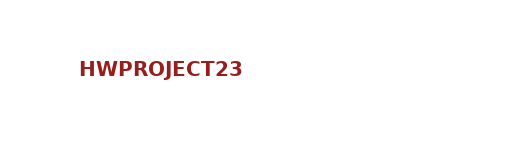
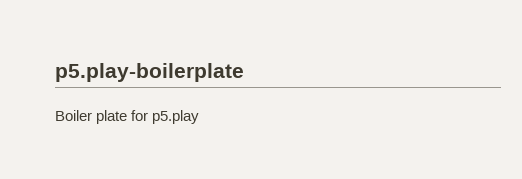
[79,61,243,80] HWPROJECT23 -> [55,63,244,82] [55,110,200,124] p5.play-boilerplate // Boiler plate for p5.play

